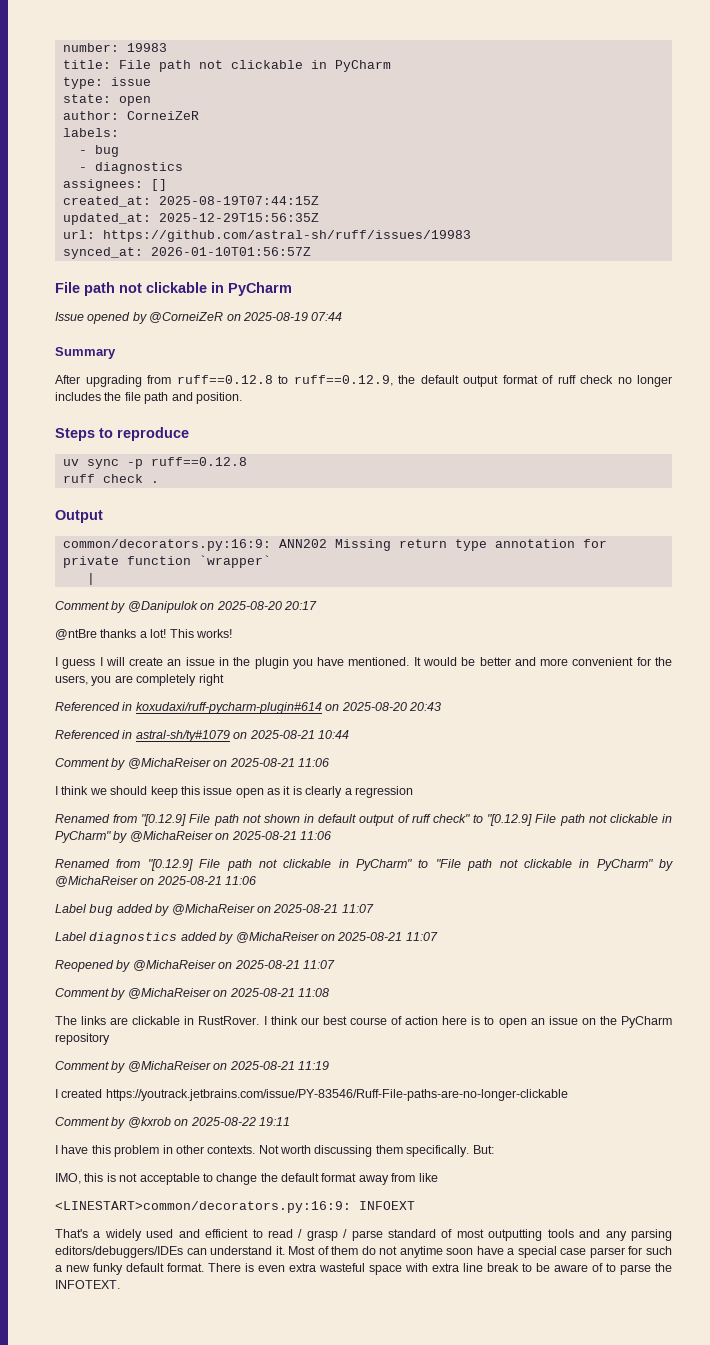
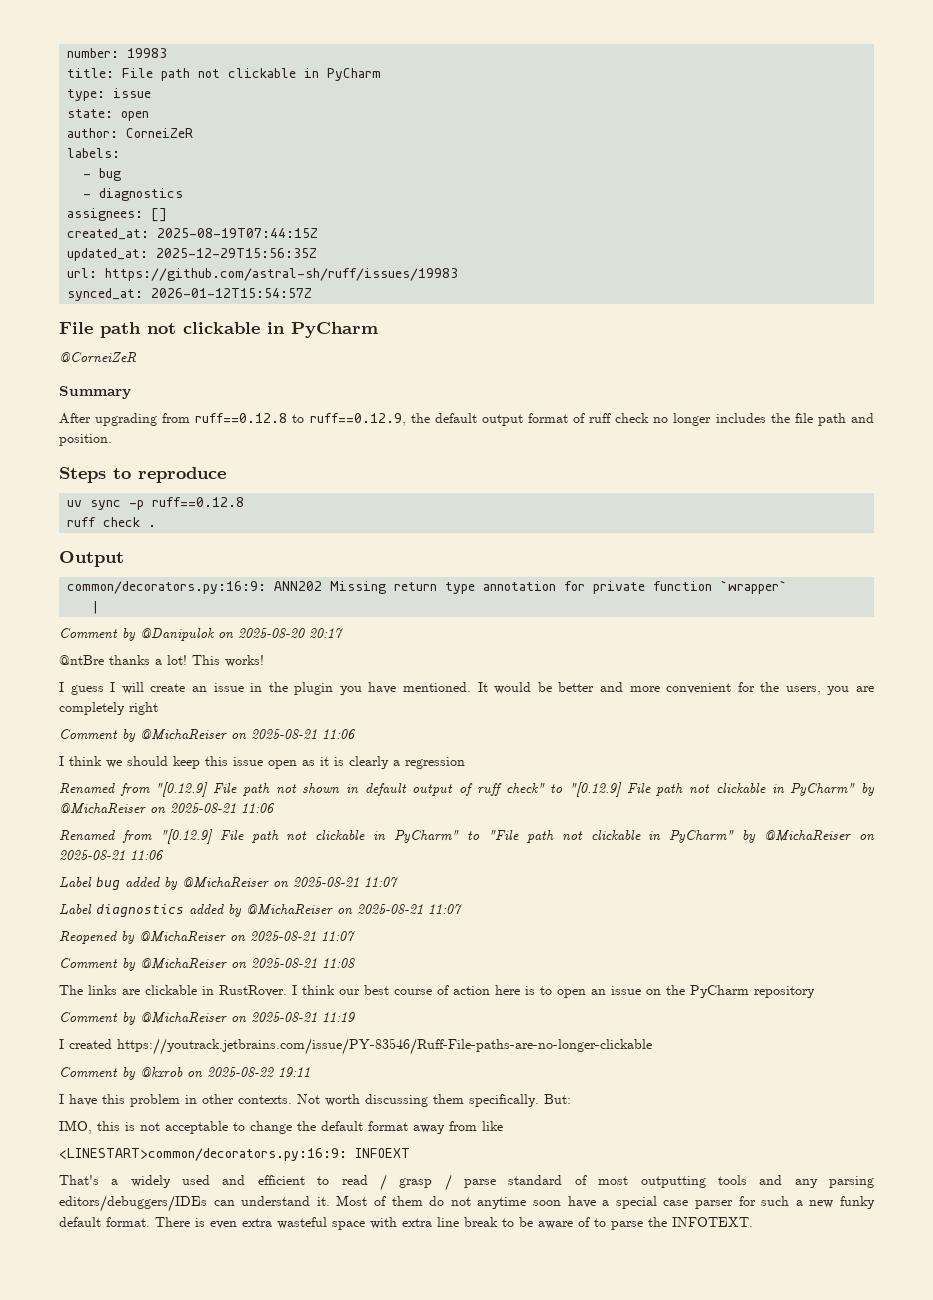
[150,247,311,256] [55,282,292,296] [55,312,343,324] 2026-01-10T01:56:57Z // File path not clickable in PyCharm // Issue opened by @CorneiZeR on 2025-08-19 07:44 -> [151,288,313,298] [59,322,378,338] [59,352,137,363] 2026-01-12T15:54:57Z // File path not clickable in PyCharm // @CorneiZeR
[55,702,441,714] [55,730,349,742] // Referenced in koxudaxi/ruff-pycharm-plugin#614 on 2025-08-20 20:43 // Referenced in astral-sh/ty#1079 on 2025-08-21 10:44 -> (158, 708) none

